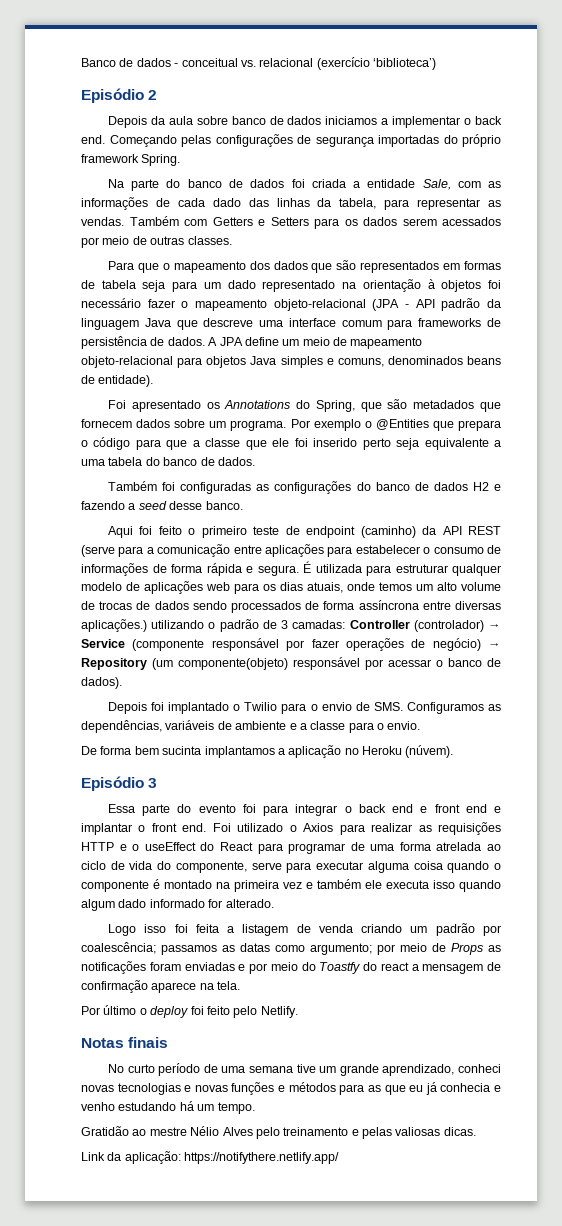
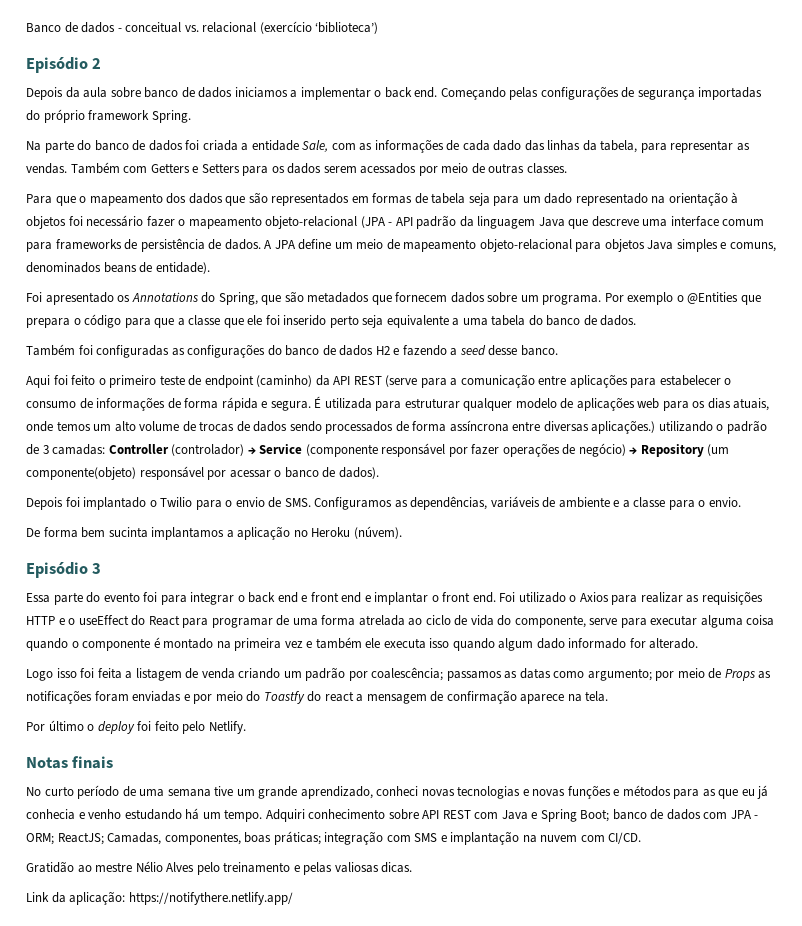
(255, 1108) none -> [265,809,759,822] [26,831,642,845] Adquiri conhecimento sobre API REST com Java e Spring Boot; banco de dados com JPA - ORM; ReactJS; Camadas, componentes, boas práticas; integração com SMS e implantação na nuvem com CI/CD.

